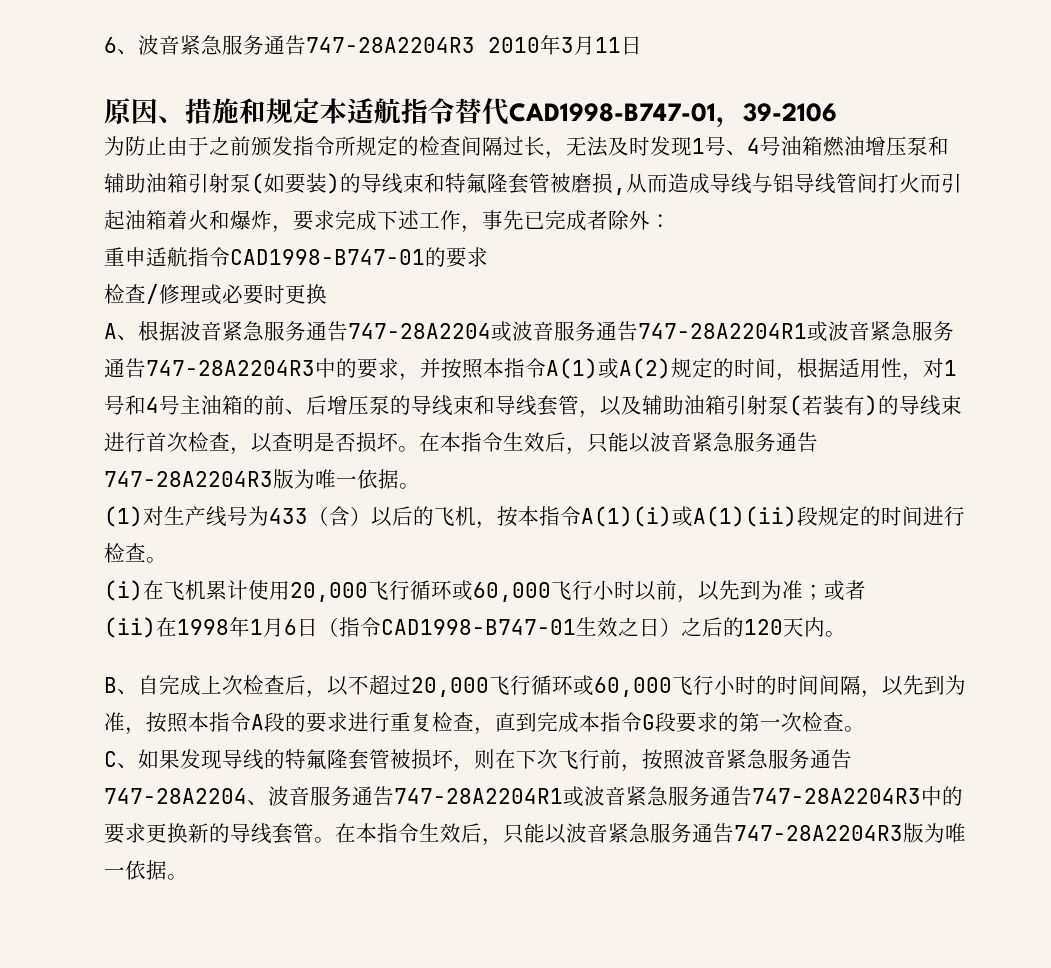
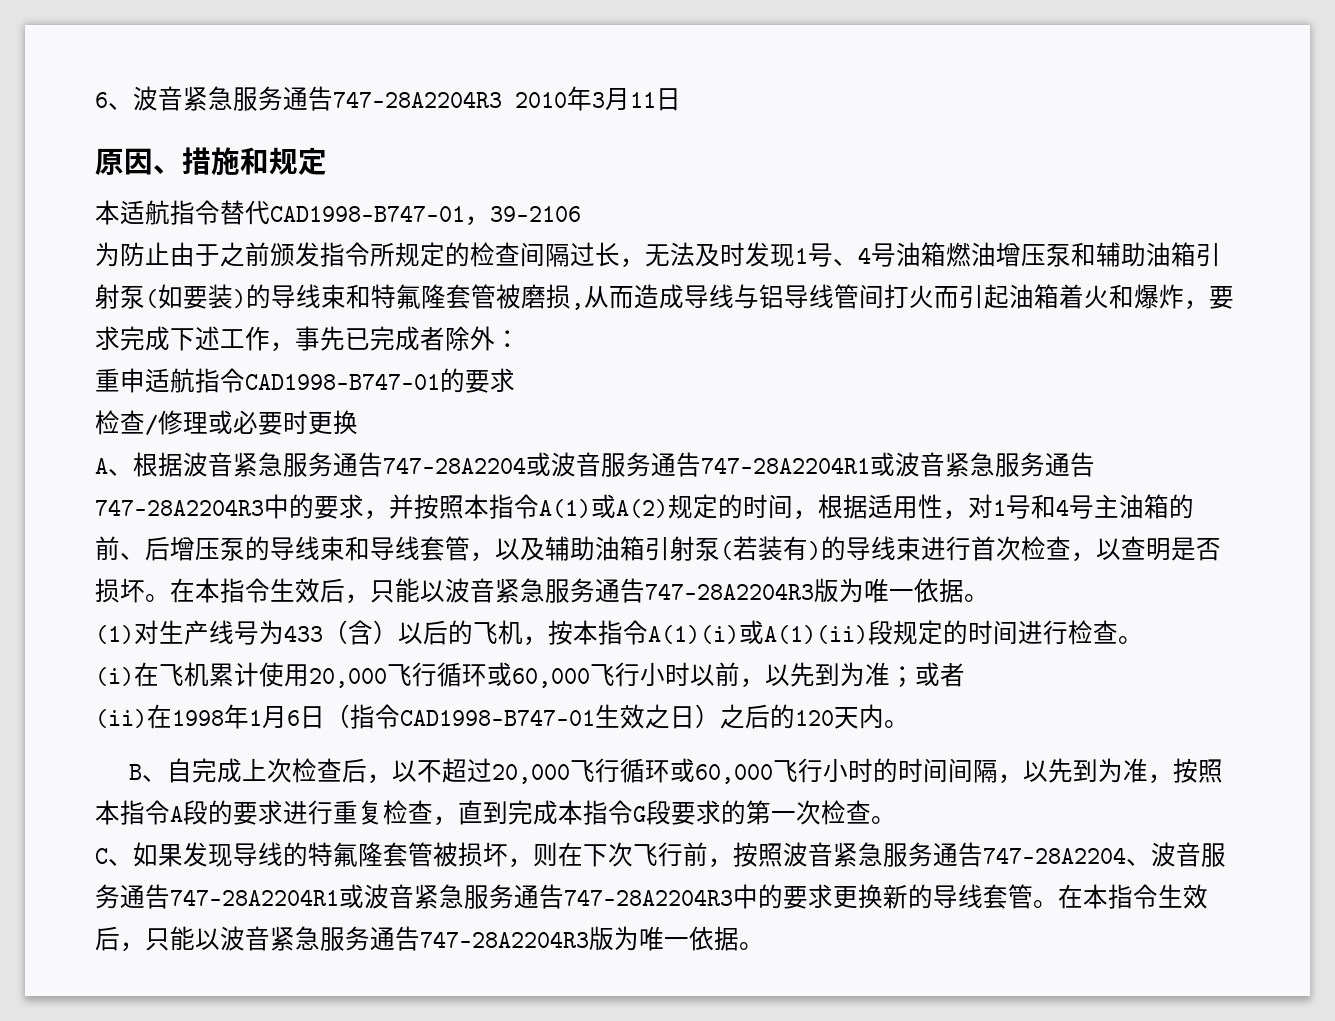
(320, 111) none -> (327, 161) //

